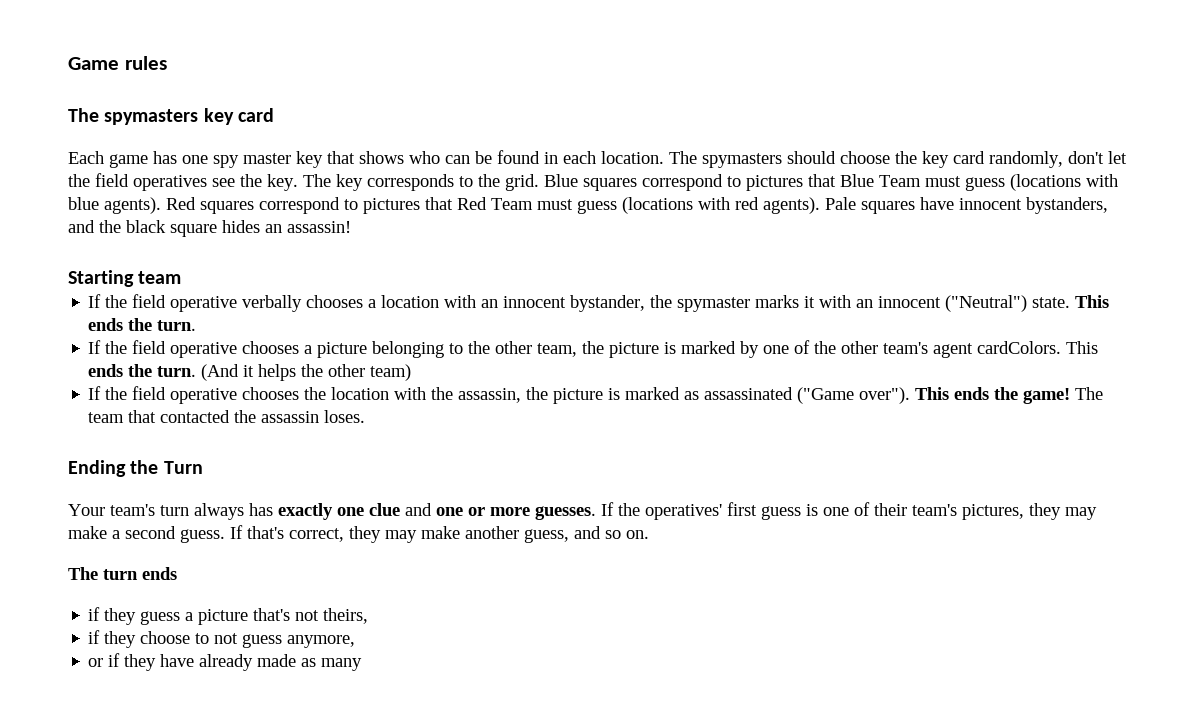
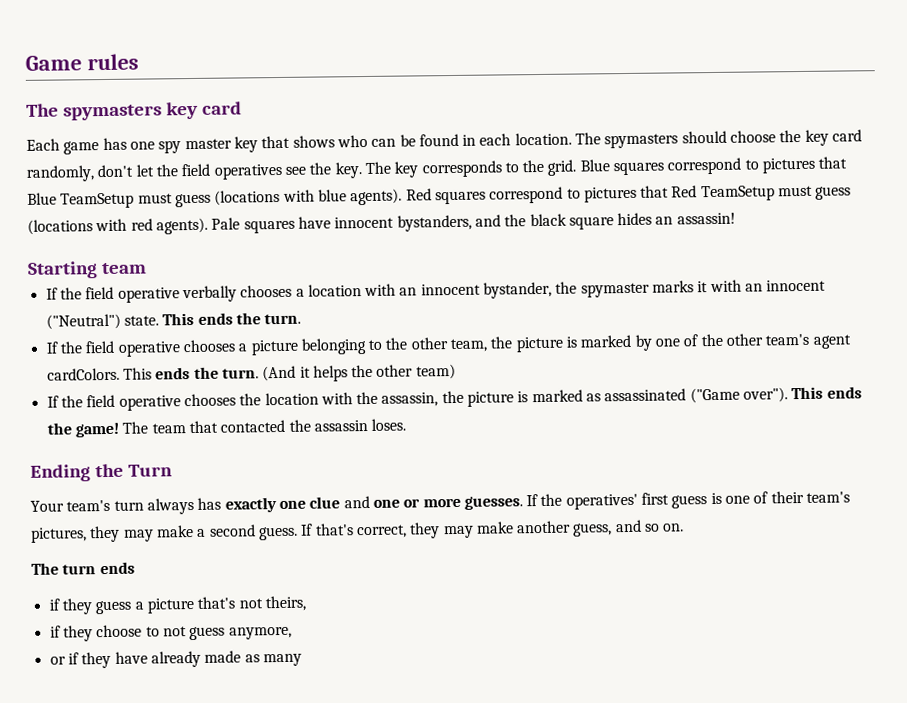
[879,175,921,187] Team -> [60,192,135,209] TeamSetup
[491,198,533,210] Team -> [700,185,775,202] TeamSetup

